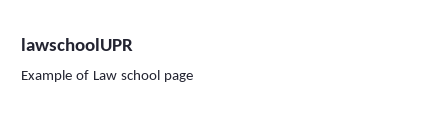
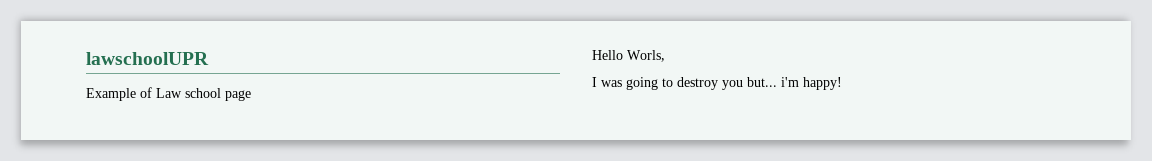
(193, 77) none -> [592,50,665,62] [592,77,842,90] // Hello Worls, // I was going to destroy you but... i'm happy!

